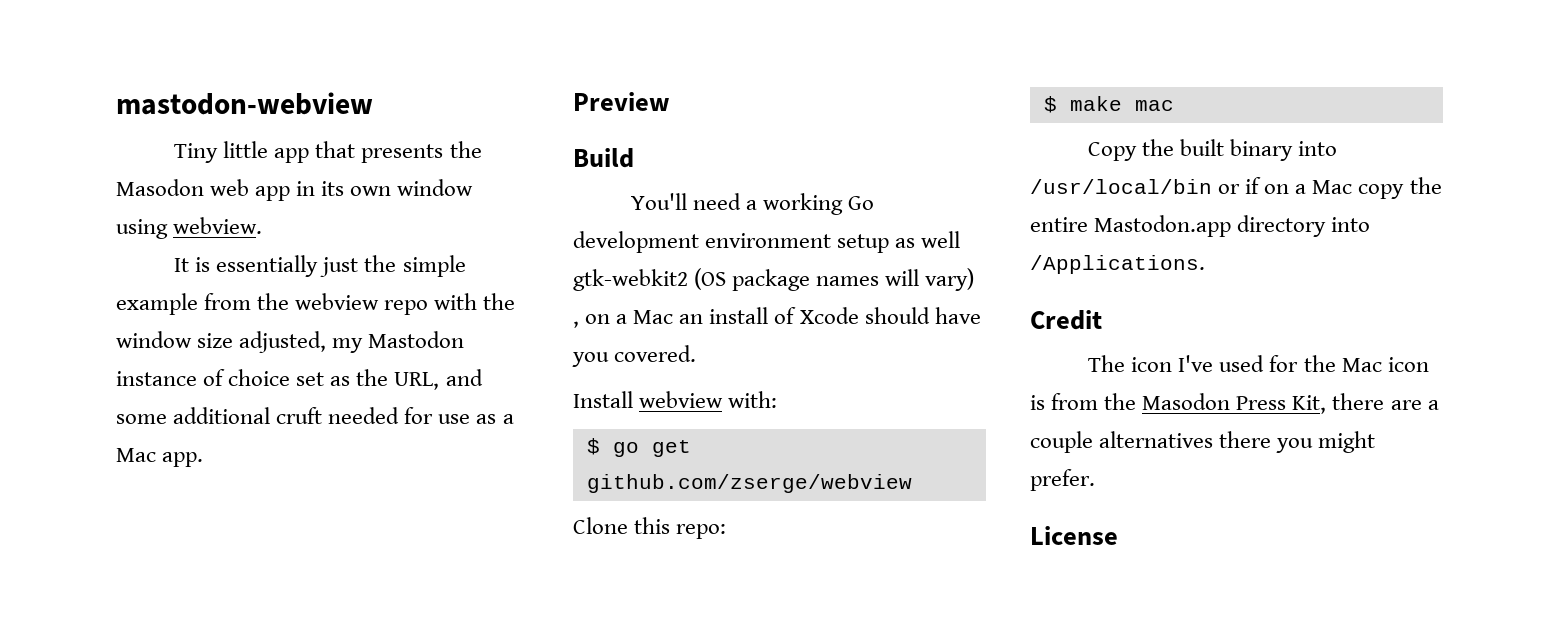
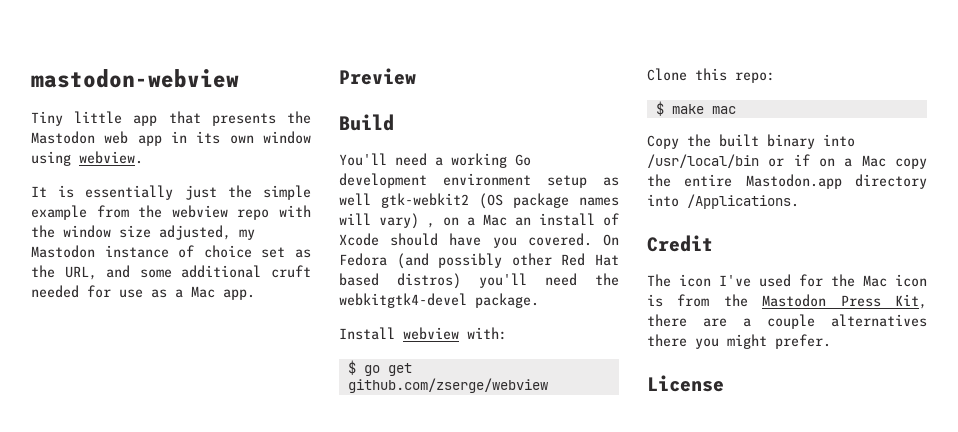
[116,179,204,196] Masodon -> [31,131,95,144] Mastodon
(697, 353) none -> [603,234,619,246] [339,253,619,269] [339,273,619,289] [339,293,539,308] On Fedora (and possibly other Red Hat based distros) you'll need the webkitgtk4-devel package.
[1142,393,1231,410] Masodon -> [762,294,827,307] Mastodon

